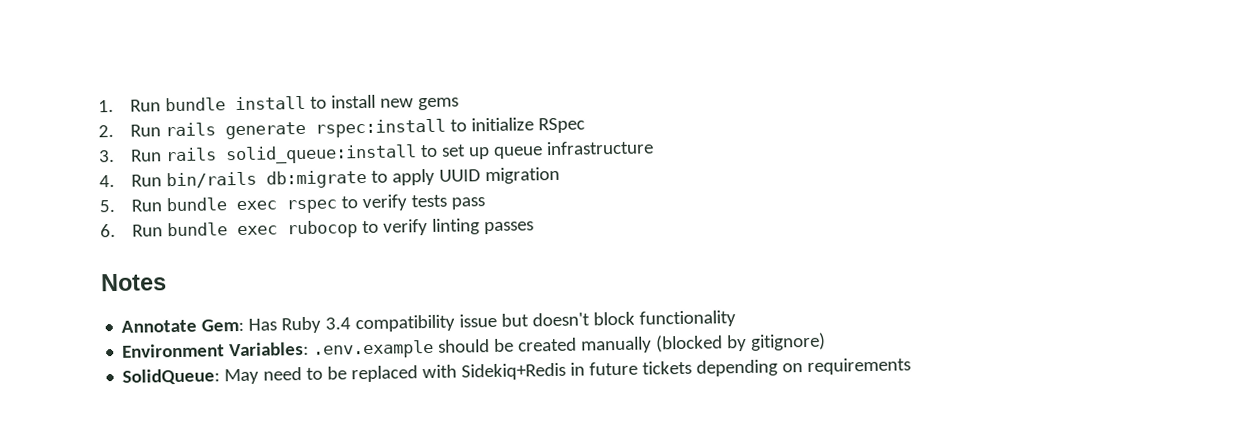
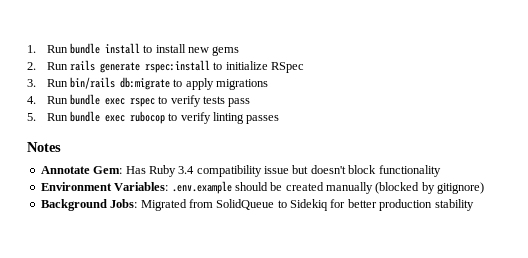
[165,140,655,165] [99,174,163,188] rails solid_queue:install to set up queue infrastructure // 4. Run -> (68, 83) none
[439,166,561,185] [99,199,115,213] UUID migration // 5. -> [216,79,269,90] [27,96,36,104] migrations // 4.
[100,223,116,238] 6. -> [27,113,36,121] 5.
[122,357,912,385] SolidQueue: May need to be replaced with Sidekiq+Redis in future tickets depending on requirements -> [40,199,474,211] Background Jobs: Migrated from SolidQueue to Sidekiq for better production stability

